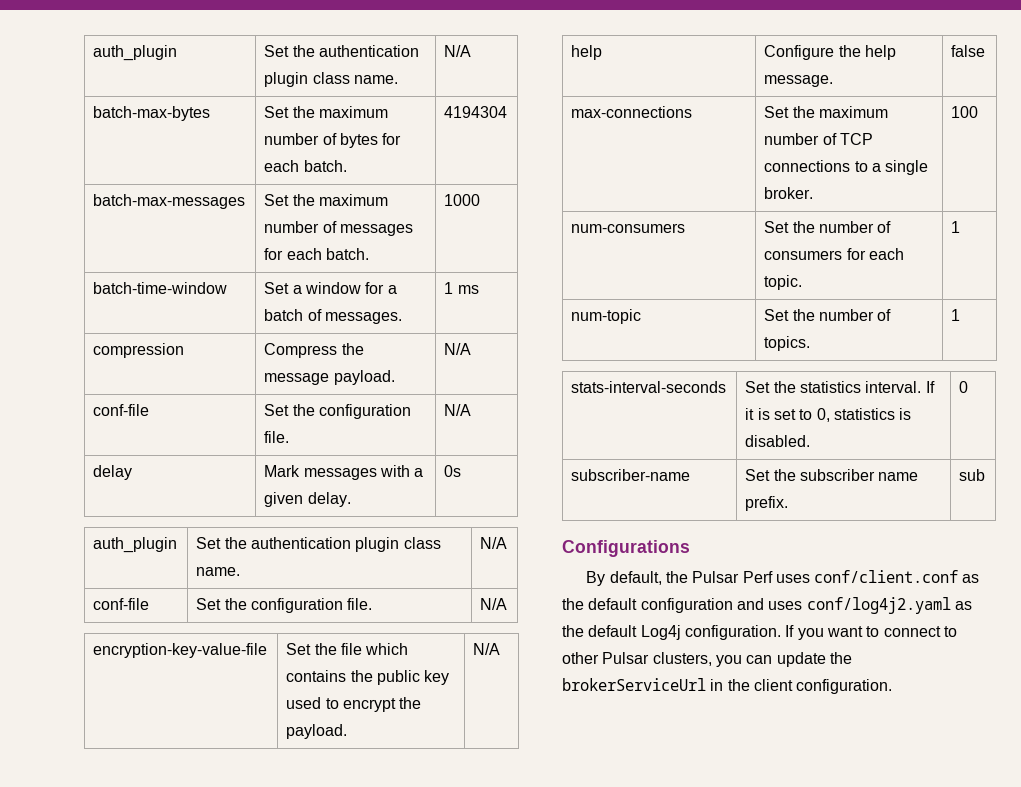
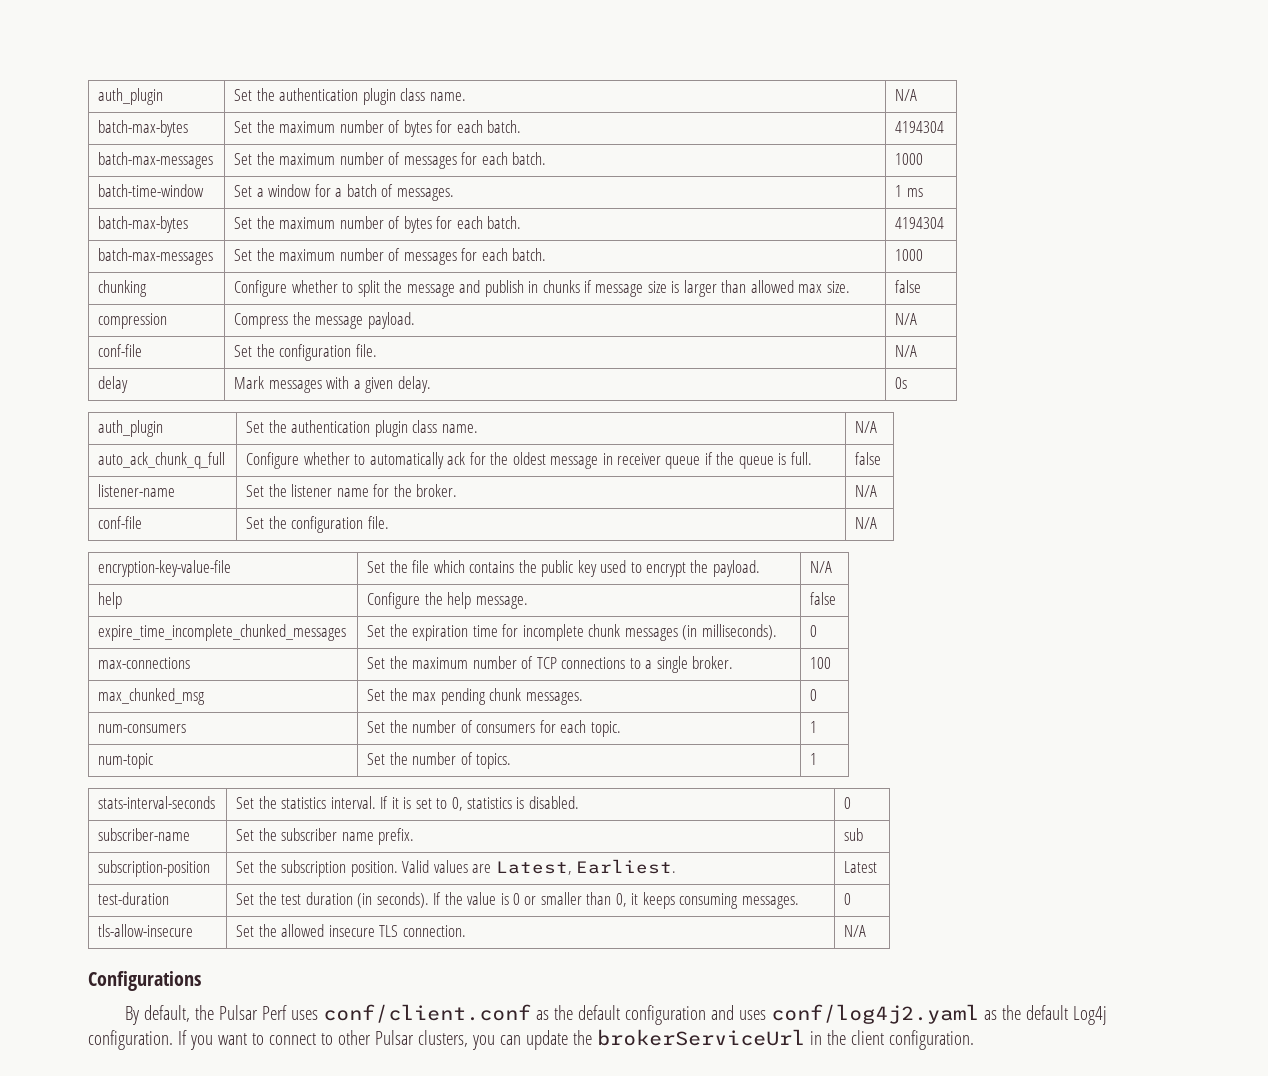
(479, 289) none -> [98,216,189,233] [234,216,522,233] [895,217,945,229] [98,248,214,265] [234,248,547,265] [895,249,924,261] [98,280,148,297] [234,280,850,297] [895,280,922,293] // batch-max-bytes | Set the maximum number of bytes for each batch. | 4194304 // batch-max-messages | Set the maximum number of messages for each batch. | 1000 // chunking | Configure whether to split the message and publish in chunks if message size is larger than allowed max size. | false
(508, 543) none -> [98,452,226,469] [246,452,812,469] [855,452,882,465] [98,484,176,497] [246,484,458,497] [855,485,878,497] // auto_ack_chunk_q_full | Configure whether to automatically ack for the oldest message in receiver queue if the queue is full. | false // listener-name | Set the listener name for the broker. | N/A
(986, 51) none -> [98,624,347,641] [367,624,777,641] [810,625,818,637] // expire_time_incomplete_chunked_messages | Set the expiration time for incomplete chunk messages (in milliseconds). | 0
(979, 112) none -> [98,688,206,705] [367,688,583,705] [810,689,818,701] // max_chunked_msg | Set the max pending chunk messages. | 0
(986, 475) none -> [98,860,211,877] [236,859,677,877] [844,861,878,873] [98,892,170,905] [236,892,799,909] [844,893,852,905] [98,924,194,937] [236,924,466,937] [844,925,867,937] // subscription-position | Set the subscription position. Valid values are Latest, Earliest. | Latest // test-duration | Set the test duration (in seconds). If the value is 0 or smaller than 0, it keeps consuming messages. | 0 // tls-allow-insecure | Set the allowed insecure TLS connection. | N/A

